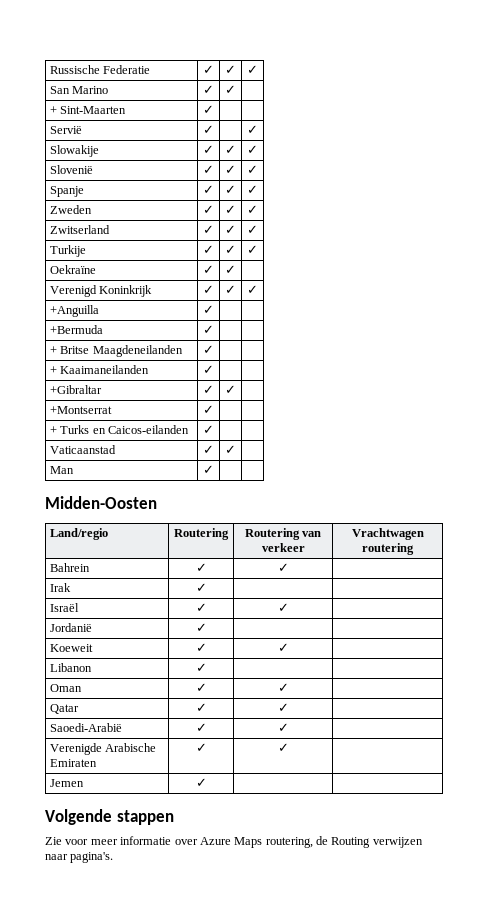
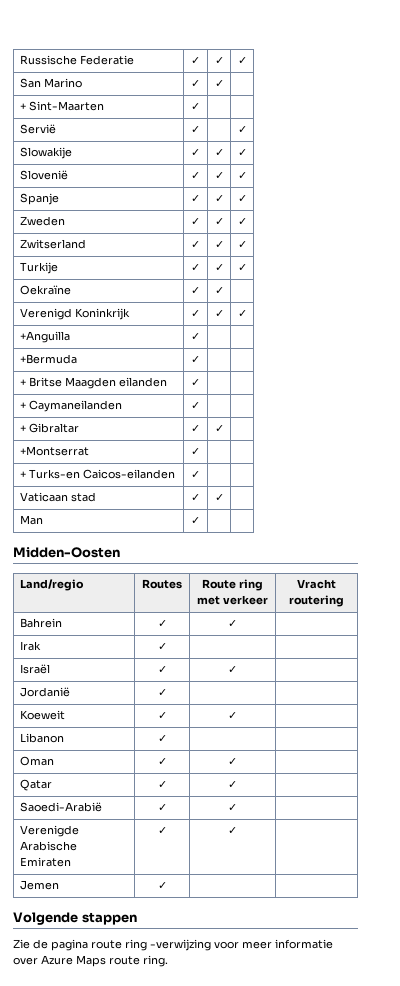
[92,345,183,357] [203,345,214,354] [50,365,150,374] [203,365,214,374] [50,385,103,394] Maagdeneilanden | ✓ | | // + Kaaimaneilanden | ✓ | | // +Gibraltar -> [64,377,167,389] [191,379,200,386] [19,400,122,412] [191,402,200,409] [19,423,79,433] Maagden eilanden | ✓ | | // + Caymaneilanden | ✓ | | // + Gibraltar
[60,425,106,434] Turks en -> [28,469,80,479] Turks-en
[50,445,117,454] Vaticaanstad -> [19,492,96,502] Vaticaan stad
[174,528,229,540] [244,528,322,540] Routering | Routering van -> [142,579,182,589] [202,579,263,591] [197,596,221,605] Routes | Route ring met
[351,528,424,540] Vrachtwagen -> [297,579,336,589] Vracht
(62, 841) none -> [33,939,211,951] de pagina route ring -verwijzing
[265,836,423,848] [45,852,114,863] routering, de Routing verwijzen naar pagina's. -> [109,955,168,967] route ring.

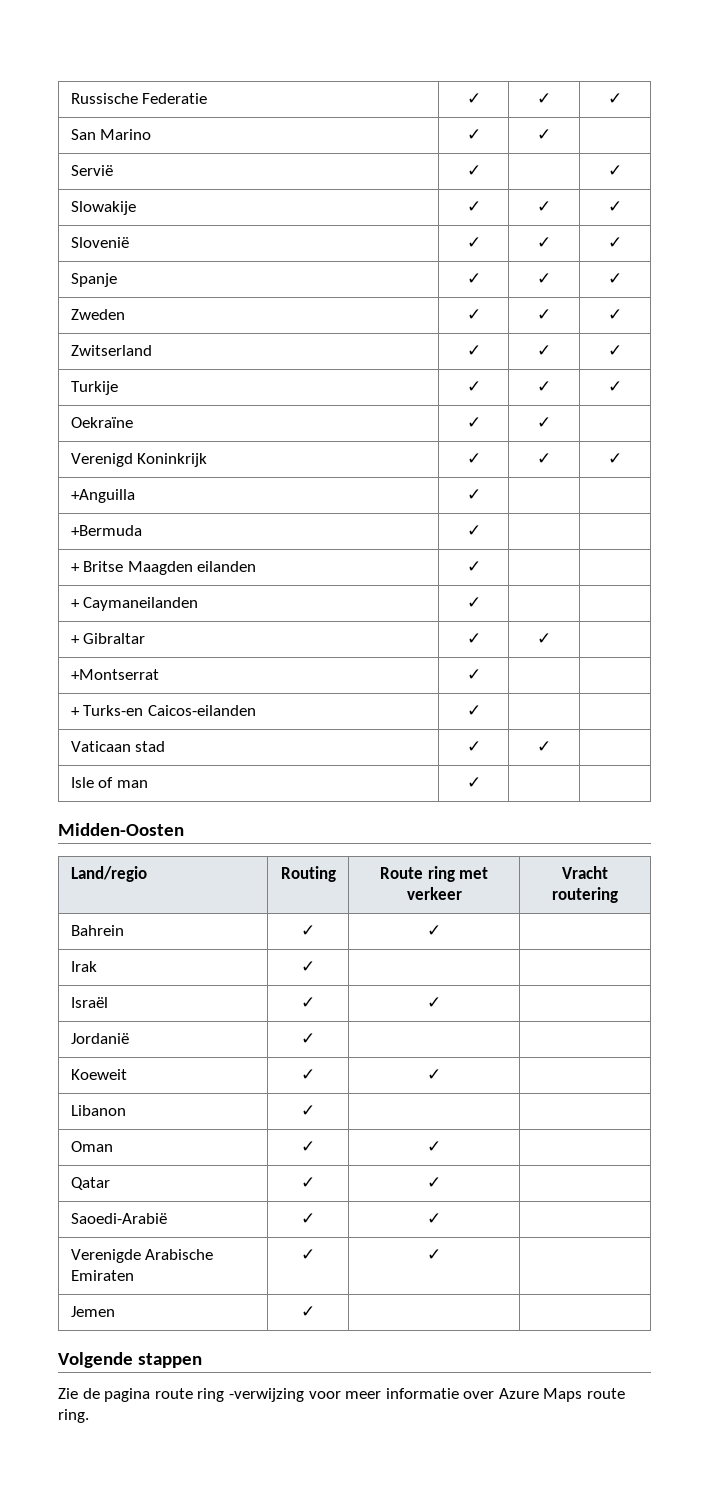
[19,101,104,111] [191,103,200,110] // + Sint-Maarten | ✓ | | -> (551, 134) none
[19,515,43,525] Man -> [70,777,148,788] Isle of man
[142,579,182,589] Routes -> [280,866,336,882] Routing

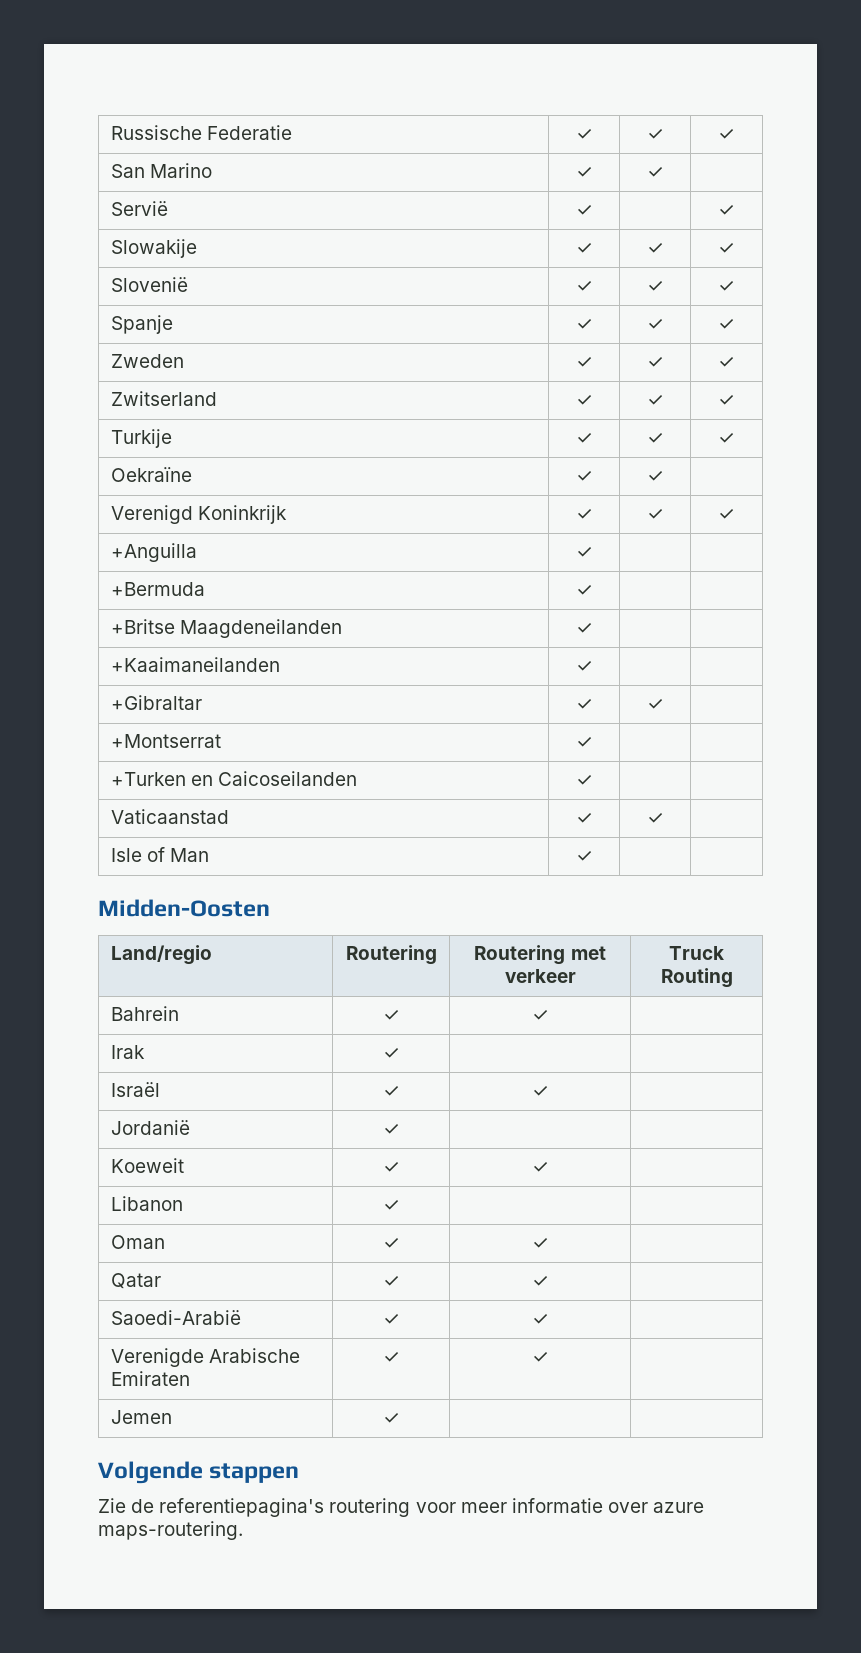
[70,561,257,575] [466,561,481,572] [70,597,199,611] [466,597,481,608] [70,633,146,644] + Britse Maagden eilanden | ✓ | | // + Caymaneilanden | ✓ | | // + Gibraltar -> [110,619,342,638] [575,623,593,634] [110,657,280,672] [575,661,593,672] [110,695,202,710] +Britse Maagdeneilanden | ✓ | | // +Kaaimaneilanden | ✓ | | // +Gibraltar
[70,705,256,716] [466,705,481,716] [70,741,166,752] + Turks-en Caicos-eilanden | ✓ | | // Vaticaan stad -> [110,771,358,786] [575,775,593,786] [110,809,229,824] +Turken en Caicoseilanden | ✓ | | // Vaticaanstad
[116,780,148,788] man -> [170,848,210,862] Man
[280,866,336,882] [379,866,455,882] Routing | Route ring -> [345,945,437,965] [474,945,566,965] Routering | Routering
[562,866,608,879] [552,887,618,903] Vracht routering -> [669,946,724,960] [660,968,733,988] Truck Routing
[104,1388,626,1402] [58,1409,89,1423] pagina route ring -verwijzing voor meer informatie over Azure Maps route ring. -> [159,1498,705,1517] [98,1521,243,1540] referentiepagina's routering voor meer informatie over azure maps-routering.

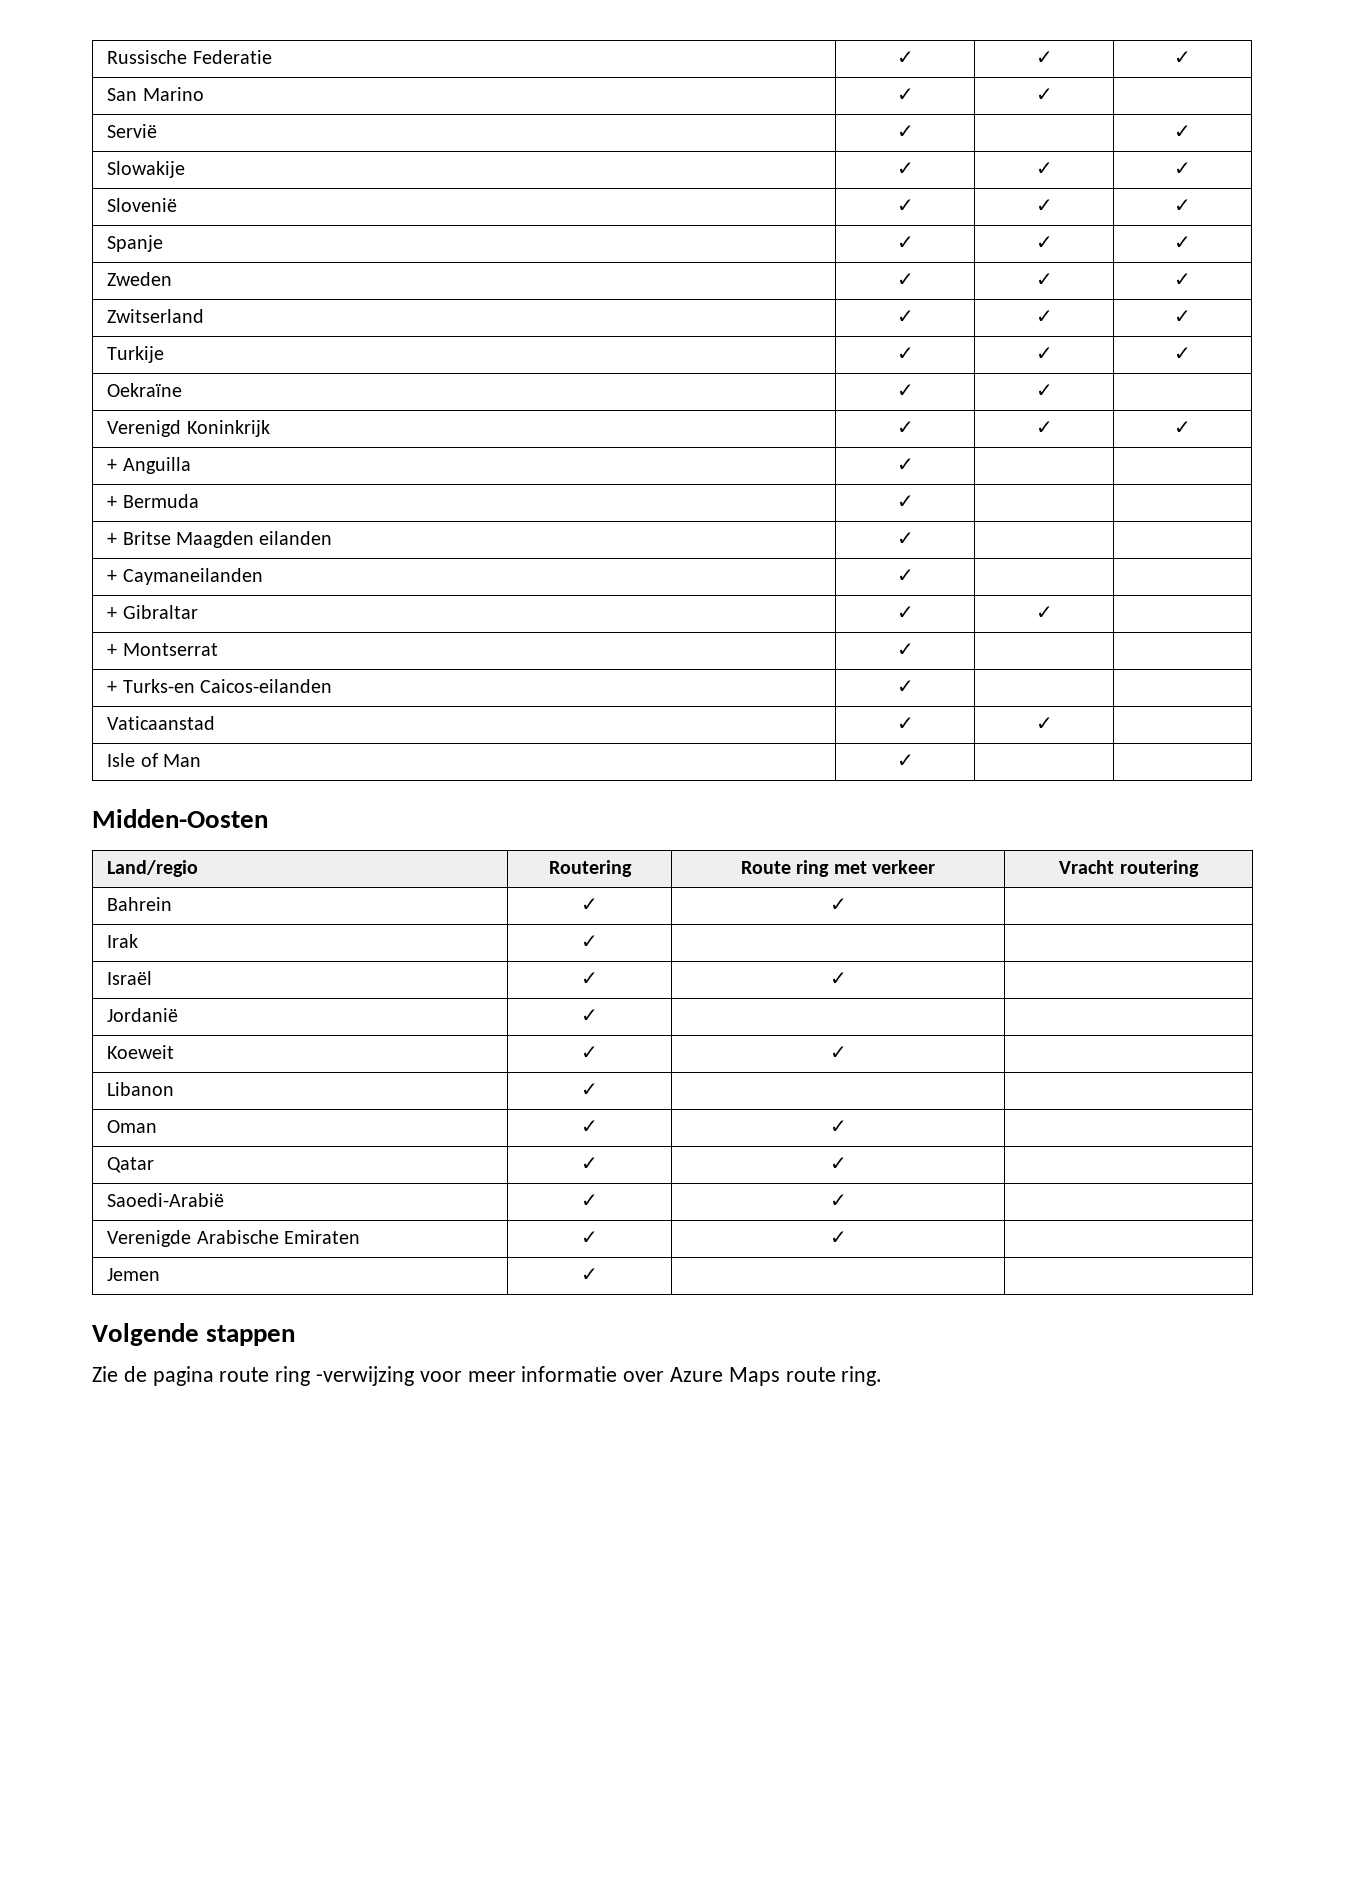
[110,543,197,562] [575,547,593,558] [110,582,205,596] [575,585,593,596] [110,619,342,638] [575,623,593,634] [110,657,280,672] [575,661,593,672] [110,695,202,710] [575,699,593,710] [646,699,664,710] [110,734,221,748] [575,737,593,748] [110,771,358,786] +Anguilla | ✓ | | // +Bermuda | ✓ | | // +Britse Maagdeneilanden | ✓ | | // +Kaaimaneilanden | ✓ | | // +Gibraltar | ✓ | ✓ | // +Montserrat | ✓ | | // +Turken en Caicoseilanden -> [107,457,191,474] [896,458,914,471] [107,494,199,508] [896,495,914,508] [107,531,333,548] [896,532,914,545] [107,568,263,585] [896,569,914,582] [107,605,198,619] [896,606,914,619] [1035,606,1053,619] [107,643,218,656] [896,643,914,656] [107,679,332,693] + Anguilla | ✓ | | // + Bermuda | ✓ | | // + Britse Maagden eilanden | ✓ | | // + Caymaneilanden | ✓ | | // + Gibraltar | ✓ | ✓ | // + Montserrat | ✓ | | // + Turks-en Caicos-eilanden
[474,945,566,965] Routering -> [741,860,830,877] Route ring
[669,946,724,960] [660,968,733,988] Truck Routing -> [1059,860,1199,877] Vracht routering
[159,1498,705,1517] [98,1521,243,1540] referentiepagina's routering voor meer informatie over azure maps-routering. -> [152,1366,883,1386] pagina route ring -verwijzing voor meer informatie over Azure Maps route ring.

